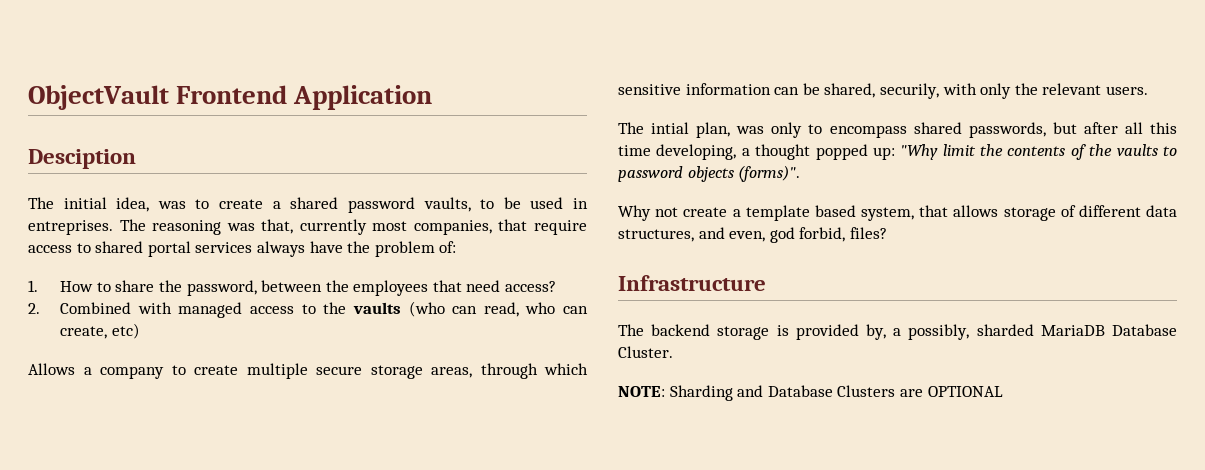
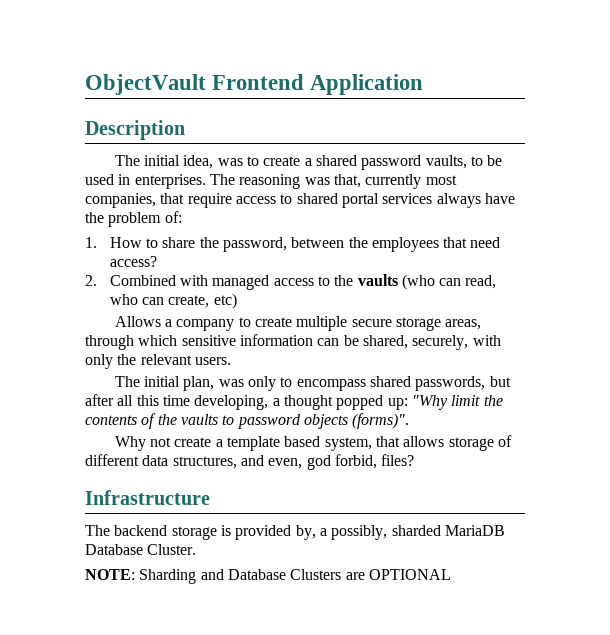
[28,149,136,169] Desciption -> [85,120,185,140] Description
[28,220,113,235] entreprises. -> [134,174,206,189] enterprises.
[879,83,939,99] securily, -> [412,335,469,350] securely,
[651,122,690,134] intial -> [143,376,180,387] initial

